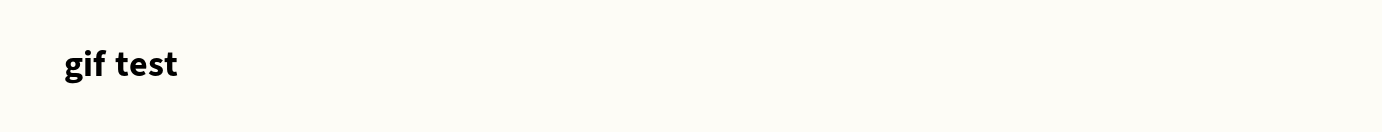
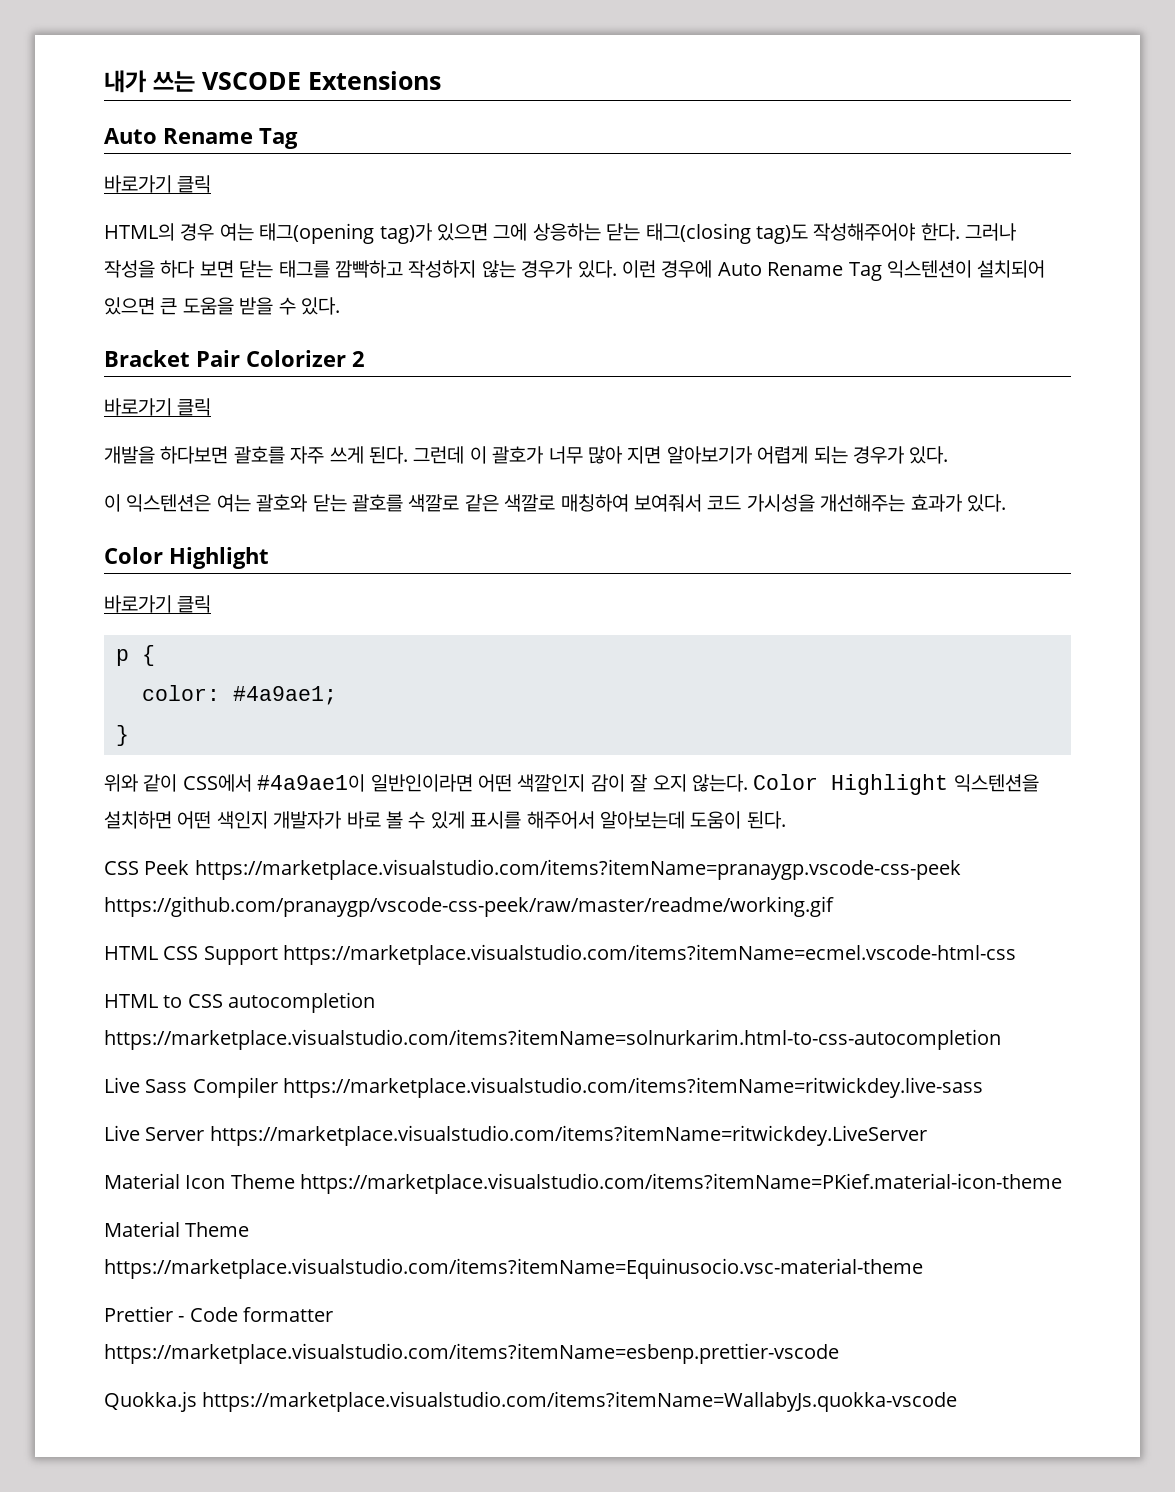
[64,50,178,84] gif test -> [104,70,441,93] [104,128,298,149] [104,175,212,193] [104,223,1017,244] [104,260,1046,281] [104,297,340,315] [104,350,365,367] [104,398,212,416] [104,446,949,464] [104,494,1006,512] [104,547,269,569] [104,595,212,613] [116,645,155,666] [142,685,337,705] [116,725,129,746] [104,774,1039,795] [104,811,786,829] [104,859,961,880] [104,896,834,917] [104,944,1017,965] [104,992,376,1013] [104,1029,1001,1050] [104,1077,984,1098] [104,1125,927,1146] [104,1173,1063,1194] [104,1221,250,1237] [104,1258,923,1279] [104,1306,334,1322] [104,1343,839,1364] [104,1391,958,1412] 내가 쓰는 VSCODE Extensions // Auto Rename Tag // 바로가기 클릭 // HTML의 경우 여는 태그(opening tag)가 있으면 그에 상응하는 닫는 태그(closing tag)도 작성해주어야 한다. 그러나 작성을 하다 보면 닫는 태그를 깜빡하고 작성하지 않는 경우가 있다. 이런 경우에 Auto Rename Tag 익스텐션이 설치되어 있으면 큰 도움을 받을 수 있다. // Bracket Pair Colorizer 2 // 바로가기 클릭 // 개발을 하다보면 괄호를 자주 쓰게 된다. 그런데 이 괄호가 너무 많아 지면 알아보기가 어렵게 되는 경우가 있다. // 이 익스텐션은 여는 괄호와 닫는 괄호를 색깔로 같은 색깔로 매칭하여 보여줘서 코드 가시성을 개선해주는 효과가 있다. // Color Highlight // 바로가기 클릭 // p { // color: #4a9ae1; // } // 위와 같이 CSS에서 #4a9ae1이 일반인이라면 어떤 색깔인지 감이 잘 오지 않는다. Color Highlight 익스텐션을 설치하면 어떤 색인지 개발자가 바로 볼 수 있게 표시를 해주어서 알아보는데 도움이 된다. // CSS Peek https://marketplace.visualstudio.com/items?itemName=pranaygp.vscode-css-peek https://github.com/pranaygp/vscode-css-peek/raw/master/readme/working.gif // HTML CSS Support https://marketplace.visualstudio.com/items?itemName=ecmel.vscode-html-css // HTML to CSS autocompletion https://marketplace.visualstudio.com/items?itemName=solnurkarim.html-to-css-autocompletion // Live Sass Compiler https://marketplace.visualstudio.com/items?itemName=ritwickdey.live-sass // Live Server https://marketplace.visualstudio.com/items?itemName=ritwickdey.LiveServer // Material Icon Theme https://marketplace.visualstudio.com/items?itemName=PKief.material-icon-theme // Material Theme https://marketplace.visualstudio.com/items?itemName=Equinusocio.vsc-material-theme // Prettier - Code formatter https://marketplace.visualstudio.com/items?itemName=esbenp.prettier-vscode // Quokka.js https://marketplace.visualstudio.com/items?itemName=WallabyJs.quokka-vscode

